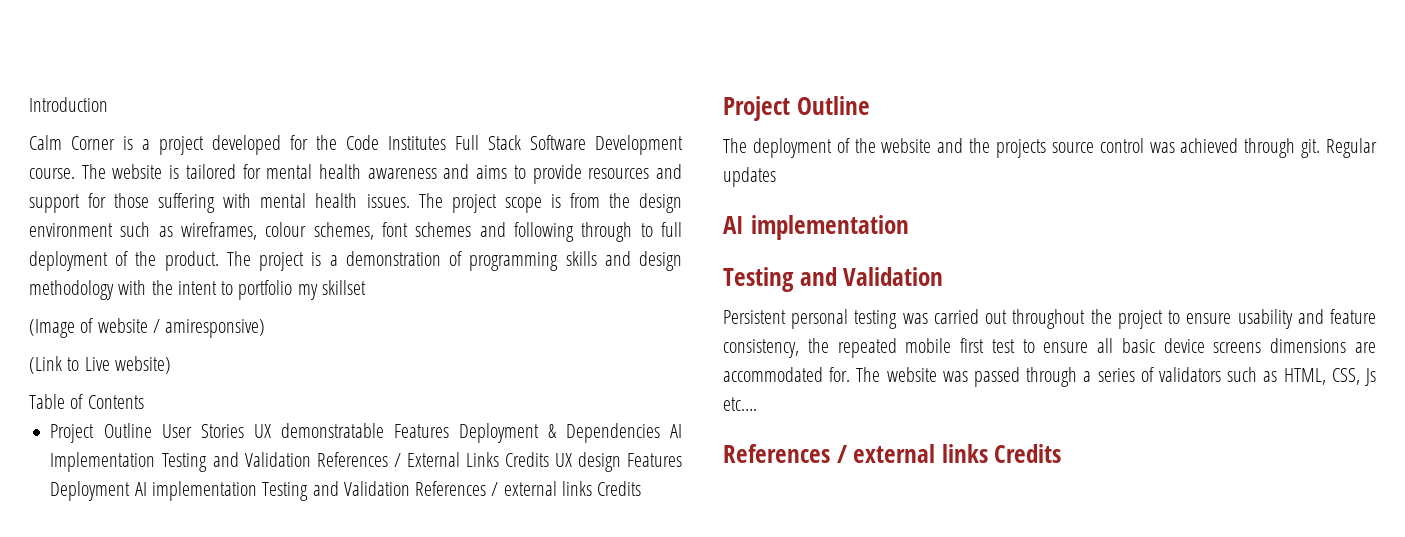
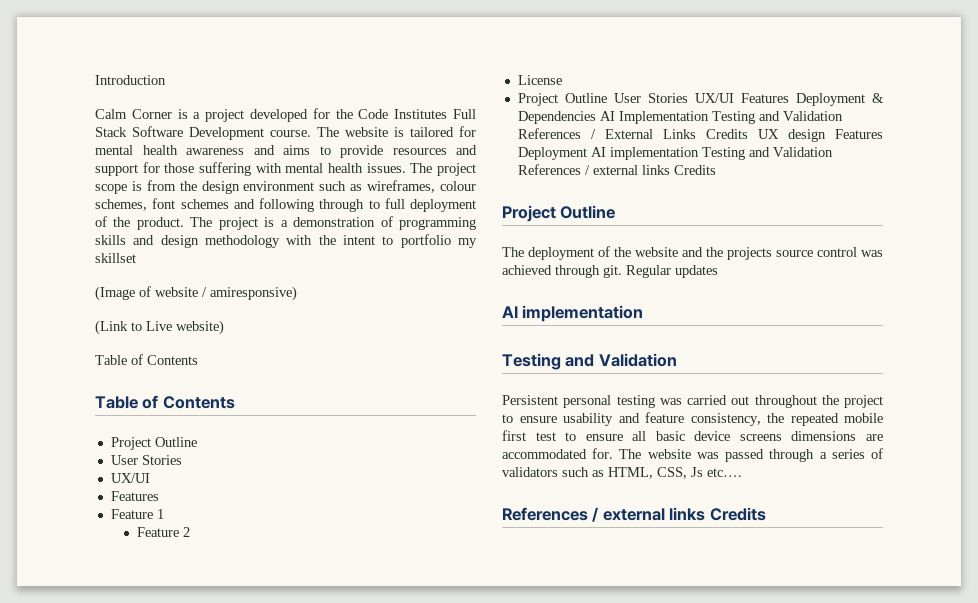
(144, 402) none -> [95,395,235,409] [110,437,197,450] [110,455,182,465] [110,473,150,483] [110,491,159,501] [110,509,164,519] [137,527,191,537] [517,75,562,85] // Table of Contents // Project Outline // User Stories // UX/UI // Features // Feature 1 // Feature 2 // License
[253,423,384,438] UX demonstratable -> [694,93,734,103] UX/UI

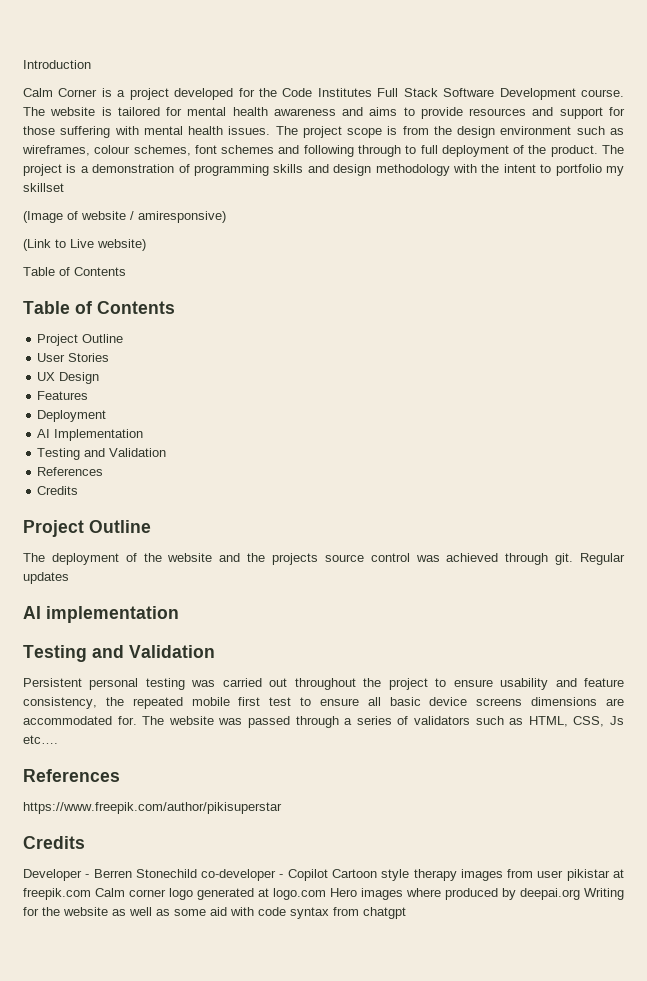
[110,473,150,483] UX/UI -> [37,372,100,384] UX Design
[110,509,164,519] [137,527,191,537] [517,75,562,85] [517,93,884,106] [517,111,596,124] Feature 1 // Feature 2 // License // Project Outline User Stories UX/UI Features Deployment & Dependencies -> [37,410,107,422] Deployment //
[711,111,843,124] [517,128,883,142] [517,147,833,160] [517,164,670,175] Testing and Validation References / External Links Credits UX design Features Deployment AI implementation Testing and Validation References / external links -> [37,448,167,460] [37,467,104,476] // Testing and Validation // References //
[592,507,766,522] / external links Credits -> [23,802,282,814] [23,836,85,849] [23,869,625,881] [23,888,624,900] [23,907,406,919] // https://www.freepik.com/author/pikisuperstar // Credits // Developer - Berren Stonechild co-developer - Copilot Cartoon style therapy images from user pikistar at freepik.com Calm corner logo generated at logo.com Hero images where produced by deepai.org Writing for the website as well as some aid with code syntax from chatgpt

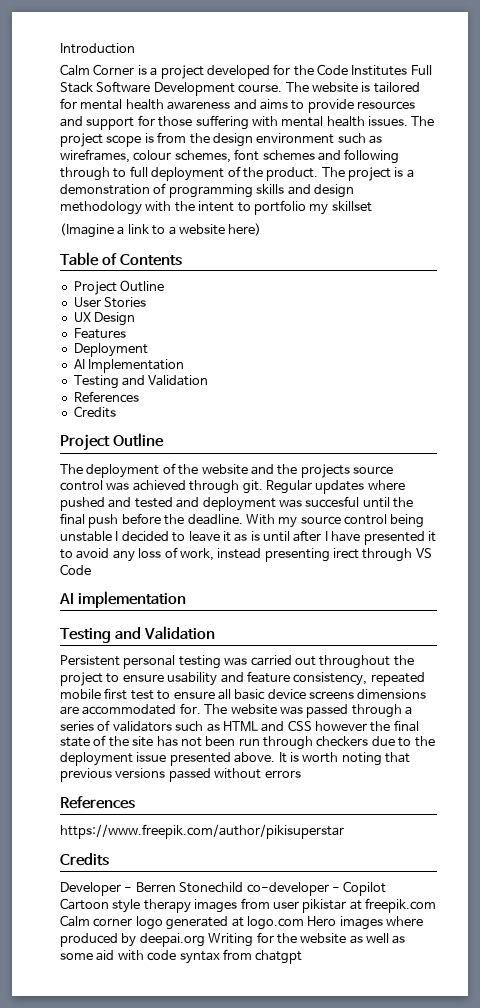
[23,211,226,223] [23,239,146,251] [23,267,126,276] (Image of website / amiresponsive) // (Link to Live website) // Table of Contents -> [60,223,262,238] (Imagine a link to a website here)
(69, 578) none -> [367,480,405,490] [60,496,413,511] [60,513,425,528] [60,530,436,545] [60,547,432,562] [60,564,91,575] where pushed and tested and deployment was succesful until the final push before the deadline. With my source control being unstable I decided to leave it as is until after I have presented it to avoid any loss of work, instead presenting irect through VS Code
[105,697,124,706] the -> (368, 679) none
[528,716,625,727] [23,735,58,744] HTML, CSS, Js etc…. -> [222,720,419,732] [60,735,435,750] [60,752,410,766] [60,768,301,782] HTML and CSS however the final state of the site has not been run through checkers due to the deployment issue presented above. It is worth noting that previous versions passed without errors

